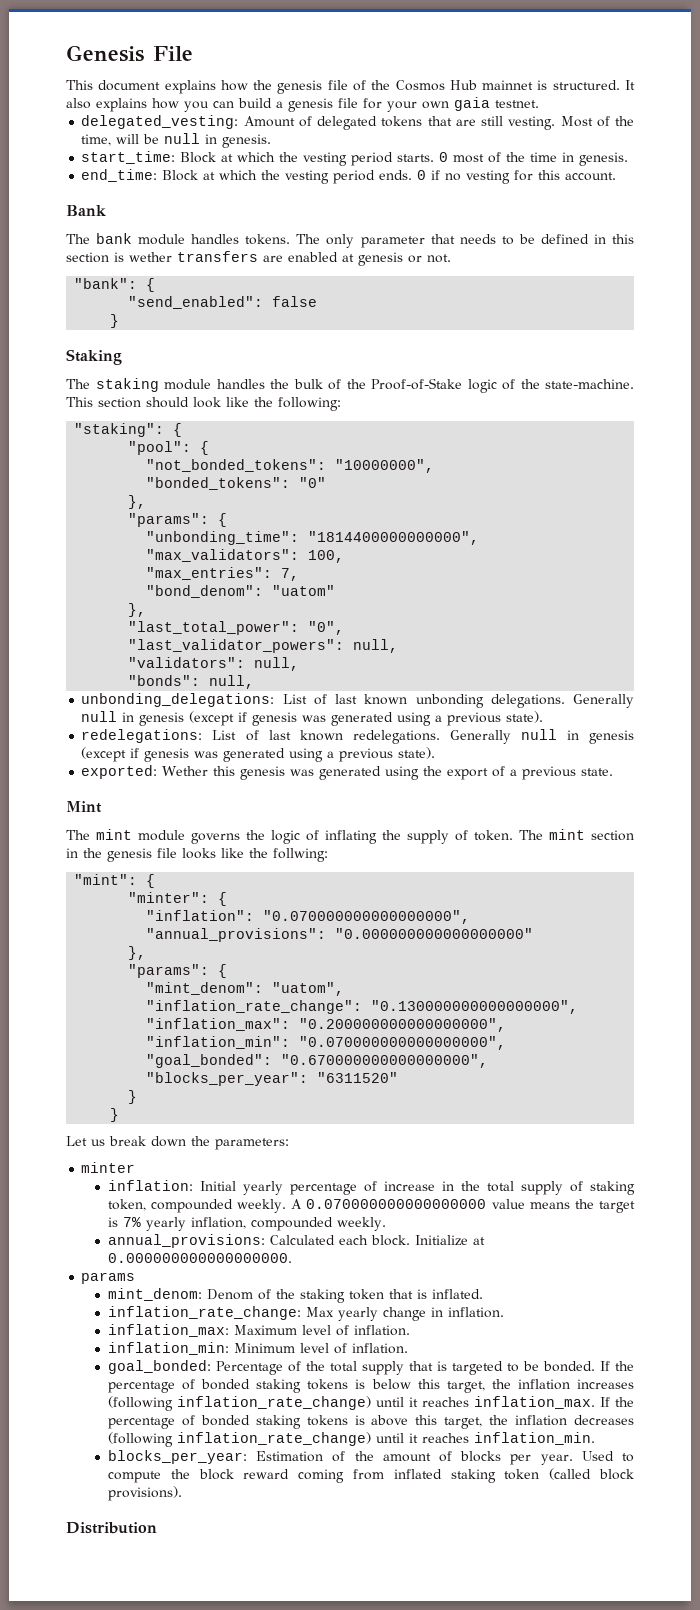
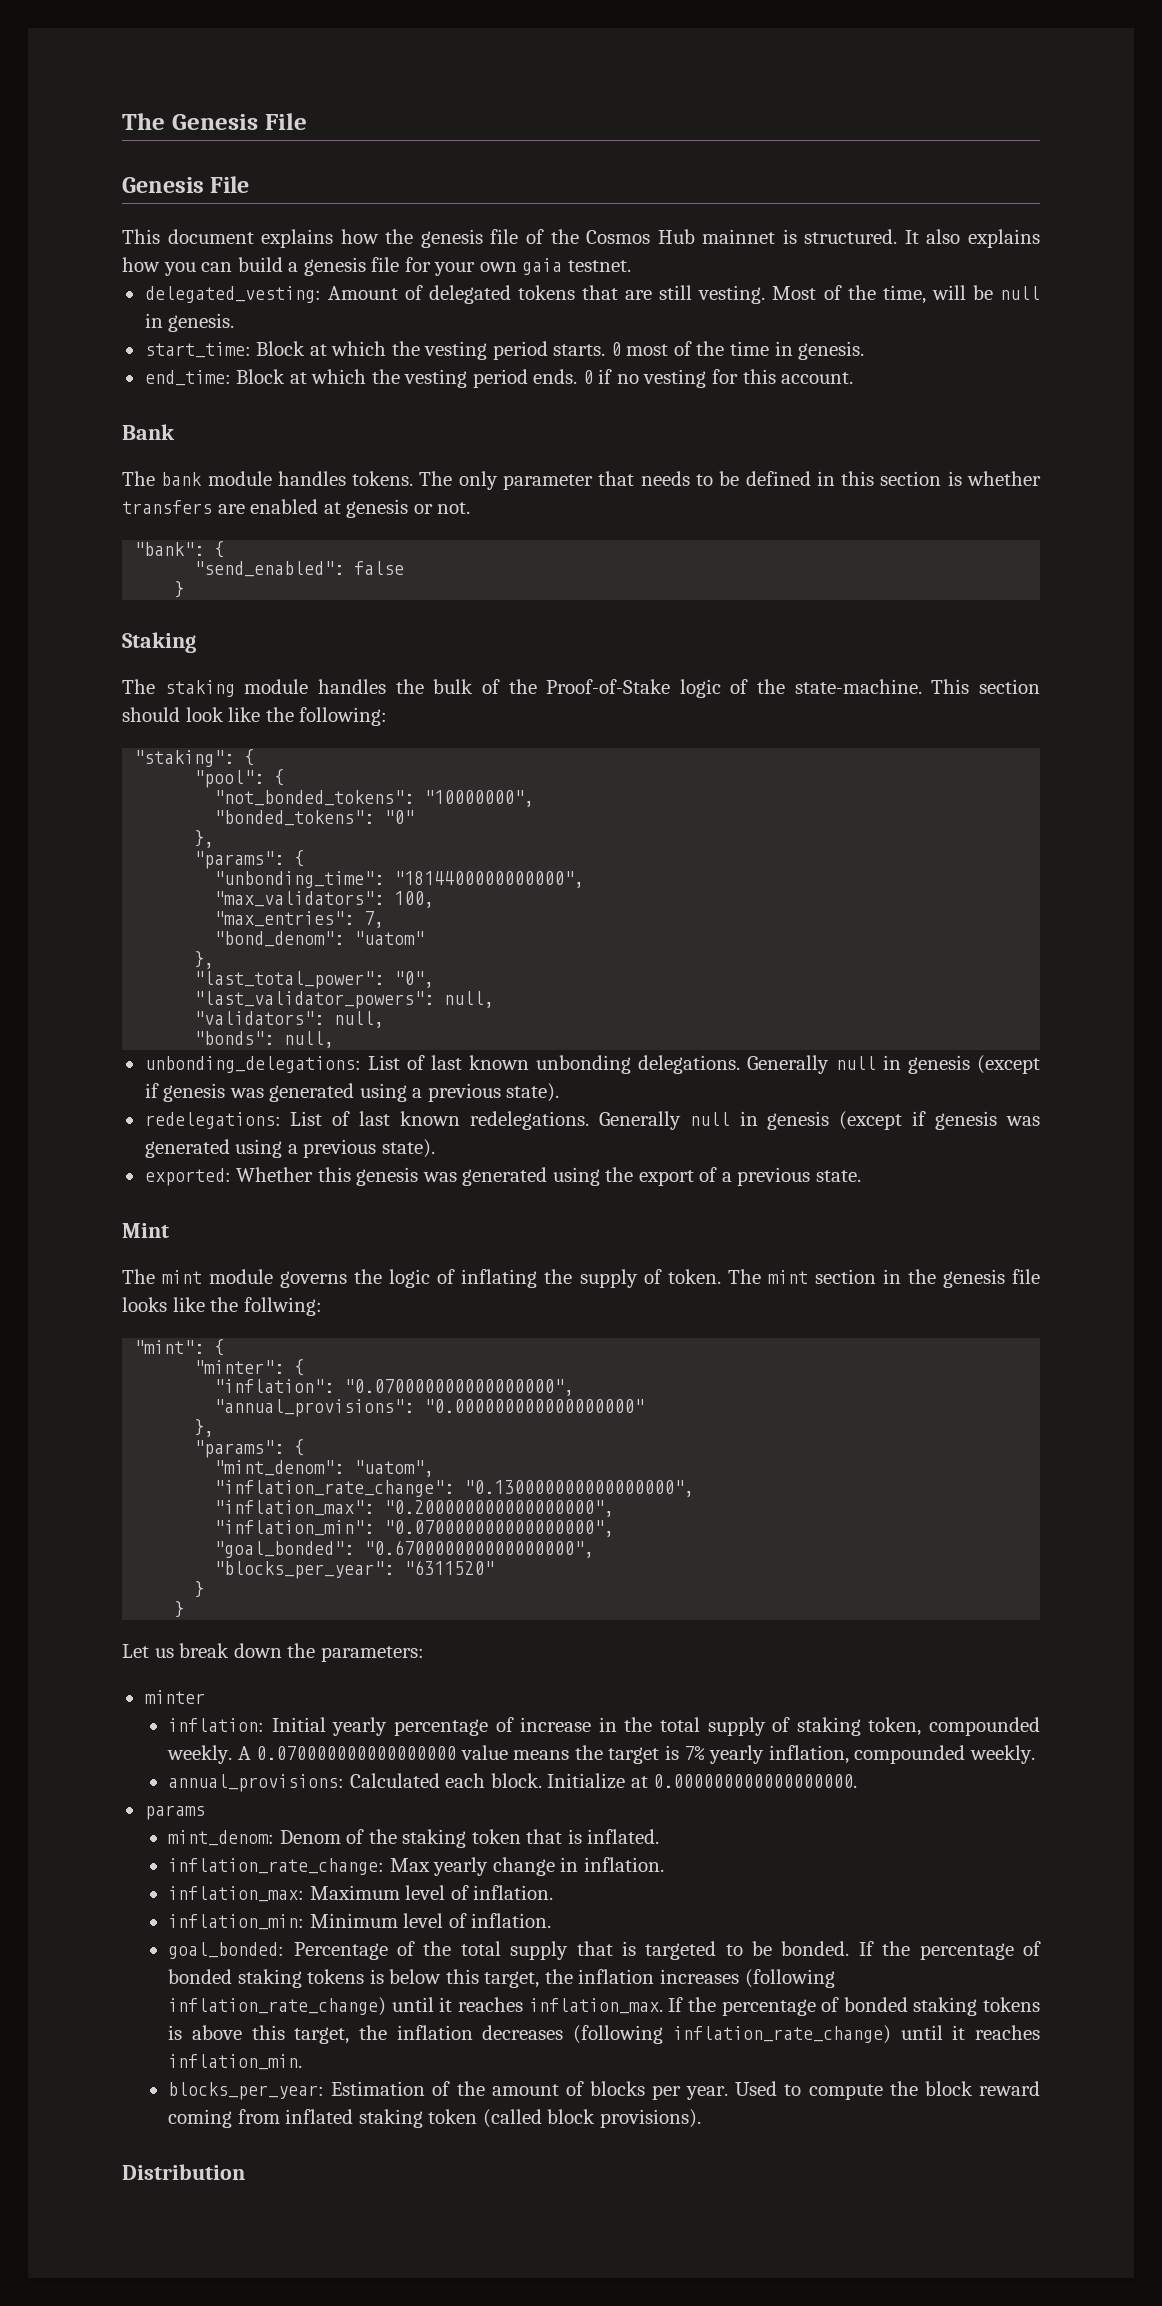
(66, 53) none -> [122,113,307,130] The Genesis File //
[129,252,172,262] wether -> [966,471,1041,486] whether
[162,766,209,776] Wether -> [236,1167,314,1182] Whether

